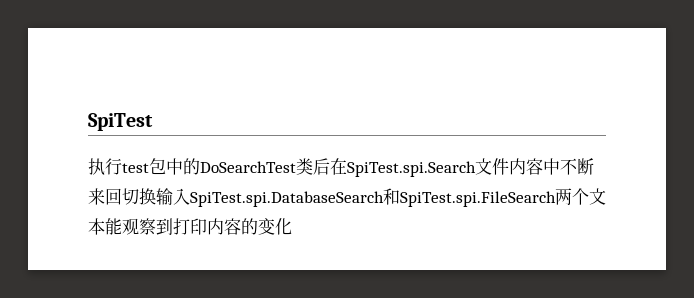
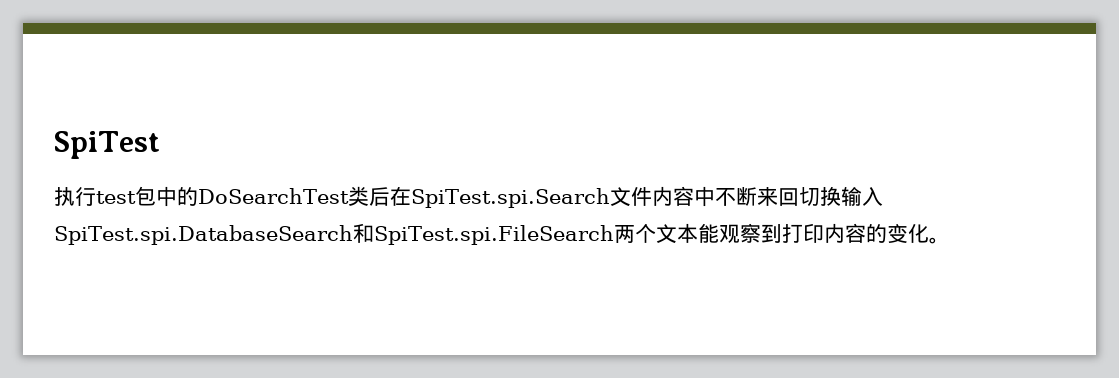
(292, 226) none -> [928,237,950,244] 。

